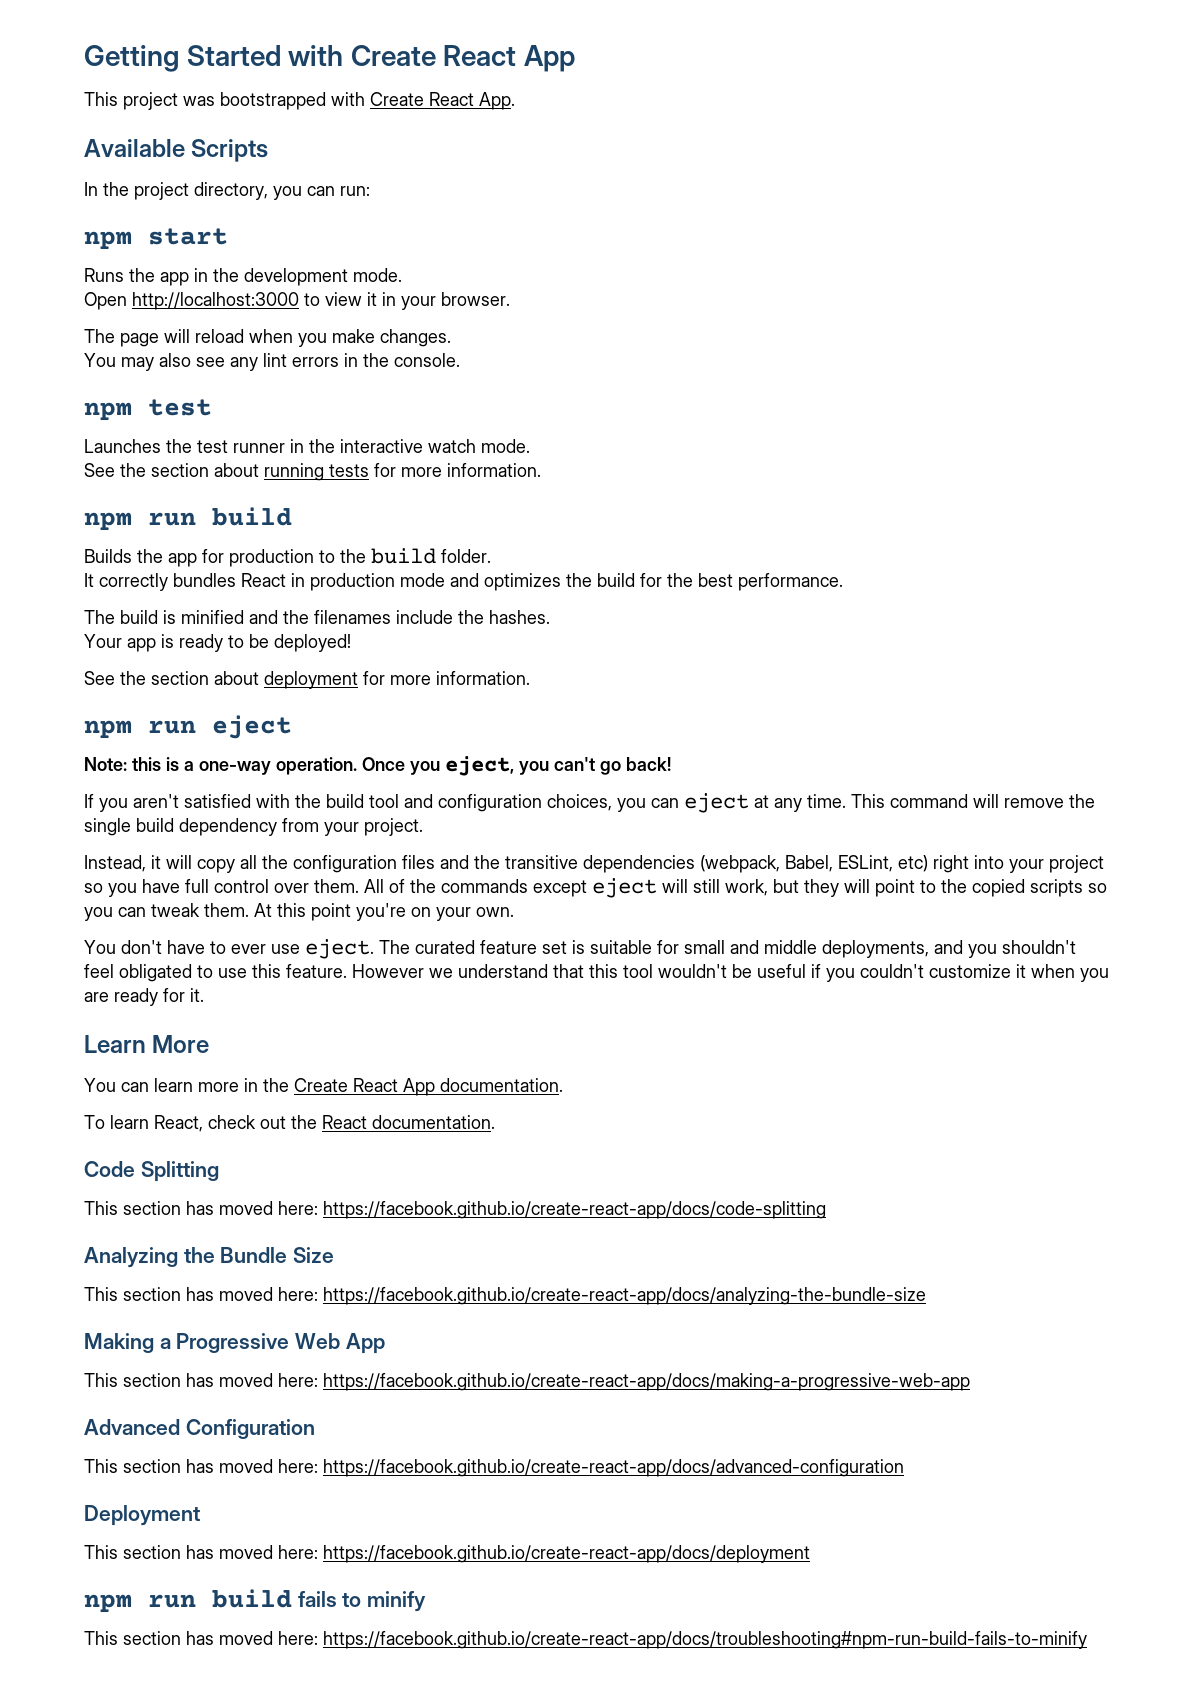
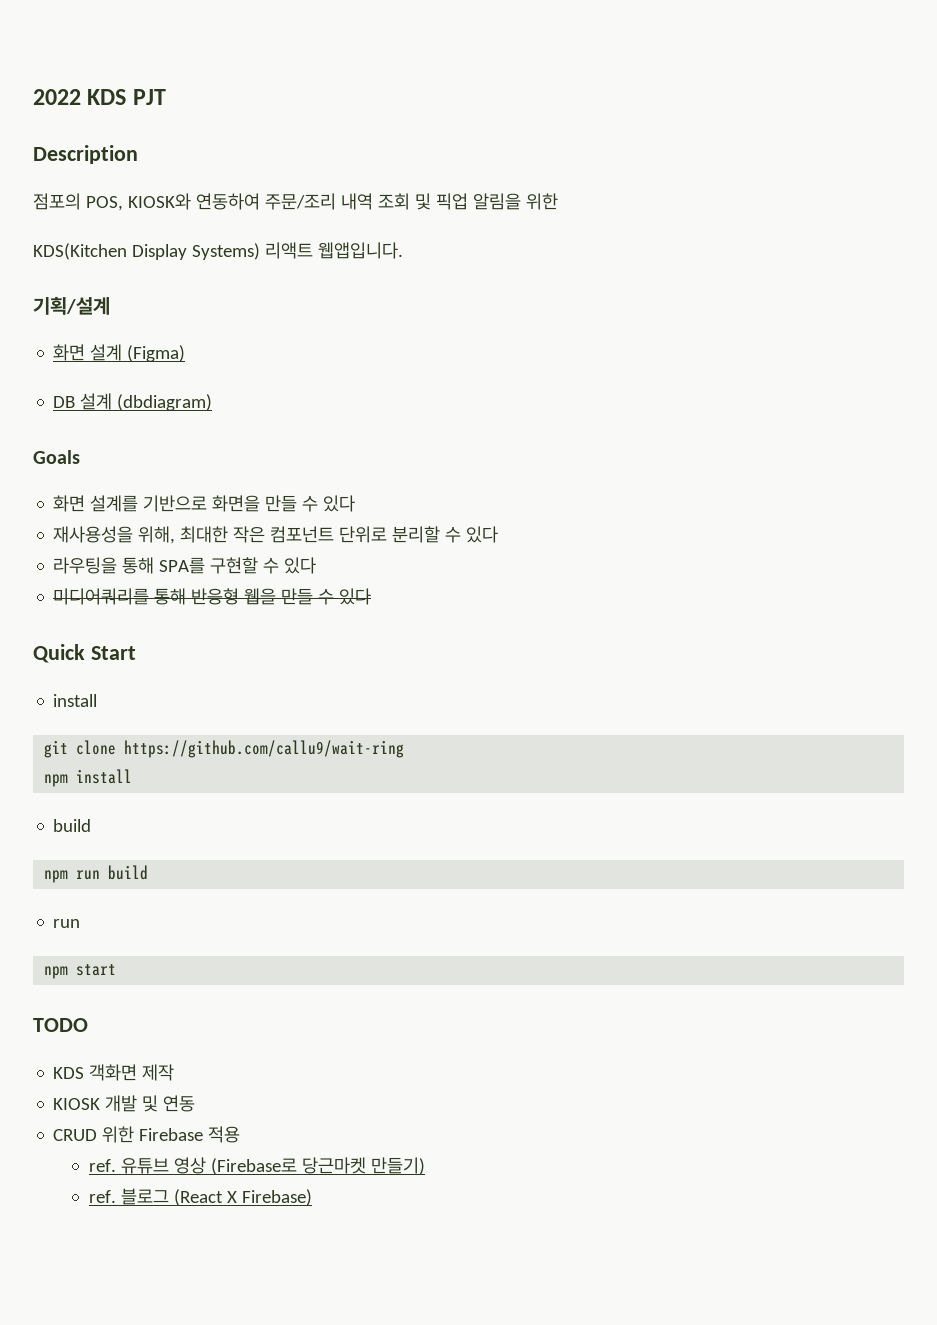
[84,45,575,72] [84,92,515,110] [84,139,269,162] [84,182,370,200] [84,228,228,250] [84,268,402,286] [84,292,510,310] [84,329,451,347] [84,353,460,371] [84,399,212,421] [84,439,530,453] [84,463,541,481] [84,507,292,531] [84,548,491,567] [84,573,843,591] [84,610,550,624] [84,634,351,652] [84,671,530,689] [84,715,292,739] [84,756,671,776] [84,793,1095,813] [84,818,423,836] [84,855,1104,873] [84,878,1107,898] [84,903,514,921] [84,939,1076,959] [84,964,1109,982] [84,988,204,1006] [84,1035,210,1053] [84,1078,563,1096] [84,1115,495,1132] [84,1161,219,1182] [84,1201,826,1219] [84,1247,335,1268] [84,1287,926,1305] [84,1333,385,1354] [84,1373,970,1391] [84,1419,315,1439] [84,1459,904,1477] [84,1505,200,1526] [84,1545,810,1563] [84,1589,427,1613] [84,1631,1087,1649] Getting Started with Create React App // This project was bootstrapped with Create React App. // Available Scripts // In the project directory, you can run: // npm start // Runs the app in the development mode. // Open http://localhost:3000 to view it in your browser. // The page will reload when you make changes. // You may also see any lint errors in the console. // npm test // Launches the test runner in the interactive watch mode. // See the section about running tests for more information. // npm run build // Builds the app for production to the build folder. // It correctly bundles React in production mode and optimizes the build for the best performance. // The build is minified and the filenames include the hashes. // Your app is ready to be deployed! // See the section about deployment for more information. // npm run eject // Note: this is a one-way operation. Once you eject, you can't go back! // If you aren't satisfied with the build tool and configuration choices, you can eject at any time. This command will remove the single build dependency from your project. // Instead, it will copy all the configuration files and the transitive dependencies (webpack, Babel, ESLint, etc) right into your project so you have full control over them. All of the commands except eject will still work, but they will point to the copied scripts so you can tweak them. At this point you're on your own. // You don't have to ever use eject. The curated feature set is suitable for small and middle deployments, and you shouldn't feel obligated to use this feature. However we understand that this tool wouldn't be useful if you couldn't customize it when you are ready for it. // Learn More // You can learn more in the Create React App documentation. // To learn React, check out the React documentation. // Code Splitting // This section has moved here: https://facebook.github.io/create-react-app/docs/code-splitting // Analyzing the Bundle Size // This section has moved here: https://facebook.github.io/create-react-app/docs/analyzing-the-bundle-size // Making a Progressive Web App // This section has moved here: https://facebook.github.io/create-react-app/docs/making-a-progressive-web-app // Advanced Configuration // This section has moved here: https://facebook.github.io/create-react-app/docs/advanced-configuration // Deployment // This section has moved here: https://facebook.github.io/create-react-app/docs/deployment // npm run build fails to minify // This section has moved here: https://facebook.github.io/create-react-app/docs/troubleshooting#npm-run-build-fails-to-minify -> [33,89,166,105] [33,145,138,164] [33,193,558,211] [33,242,403,260] [33,296,110,315] [53,344,186,362] [53,393,213,411] [33,450,80,464] [53,495,356,512] [53,526,499,544] [53,557,317,574] [53,588,372,605] [33,644,136,663] [53,694,98,707] [44,740,405,758] [44,769,133,787] [53,819,92,832] [44,865,149,883] [53,919,81,928] [44,964,117,979] [33,1018,88,1032] [53,1064,175,1081] [53,1095,196,1112] [53,1126,241,1143] [89,1157,425,1175] [89,1188,313,1206] 2022 KDS PJT // Description // 점포의 POS, KIOSK와 연동하여 주문/조리 내역 조회 및 픽업 알림을 위한 // KDS(Kitchen Display Systems) 리액트 웹앱입니다. // 기획/설계 // 화면 설계 (Figma) // DB 설계 (dbdiagram) // Goals // 화면 설계를 기반으로 화면을 만들 수 있다 // 재사용성을 위해, 최대한 작은 컴포넌트 단위로 분리할 수 있다 // 라우팅을 통해 SPA를 구현할 수 있다 // 미디어쿼리를 통해 반응형 웹을 만들 수 있다 // Quick Start // install // git clone https://github.com/callu9/wait-ring // npm install // build // npm run build // run // npm start // TODO // KDS 객화면 제작 // KIOSK 개발 및 연동 // CRUD 위한 Firebase 적용 // ref. 유튜브 영상 (Firebase로 당근마켓 만들기) // ref. 블로그 (React X Firebase)

